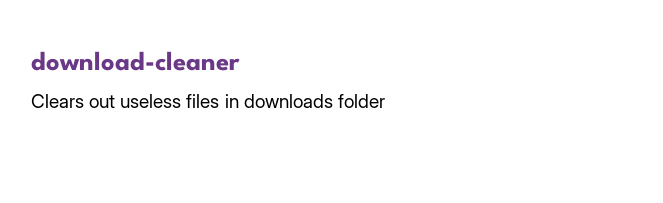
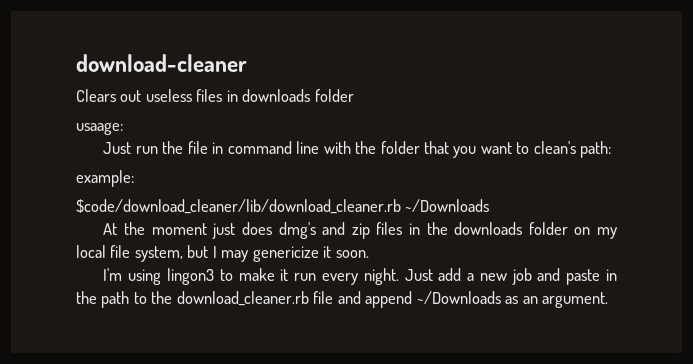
(385, 101) none -> [76,122,123,135] [103,141,612,158] [76,170,134,187] [76,199,490,214] [103,222,618,239] [76,245,369,262] [103,268,617,285] [76,291,608,308] // usaage: // Just run the file in command line with the folder that you want to clean's path: // example: // $code/download_cleaner/lib/download_cleaner.rb ~/Downloads // At the moment just does dmg's and zip files in the downloads folder on my local file system, but I may genericize it soon. // I'm using lingon3 to make it run every night. Just add a new job and paste in the path to the download_cleaner.rb file and append ~/Downloads as an argument.

